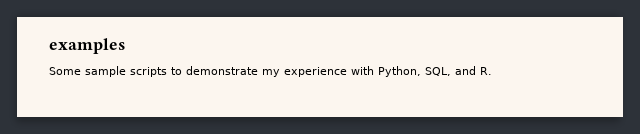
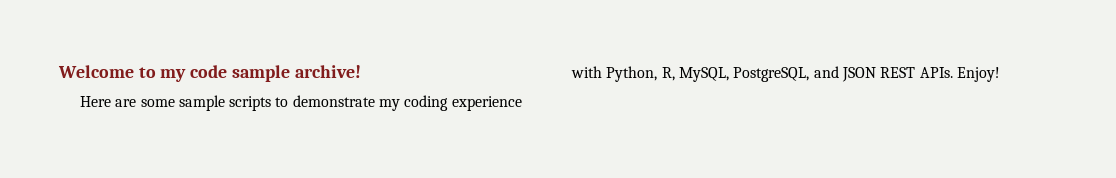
[49,38,125,54] [49,67,81,75] examples // Some -> [58,65,361,82] [79,96,175,107] Welcome to my code sample archive! // Here are some
(280, 73) none -> [404,95,449,111] coding
[425,66,492,76] SQL, and R. -> [661,66,1000,82] R, MySQL, PostgreSQL, and JSON REST APIs. Enjoy!

